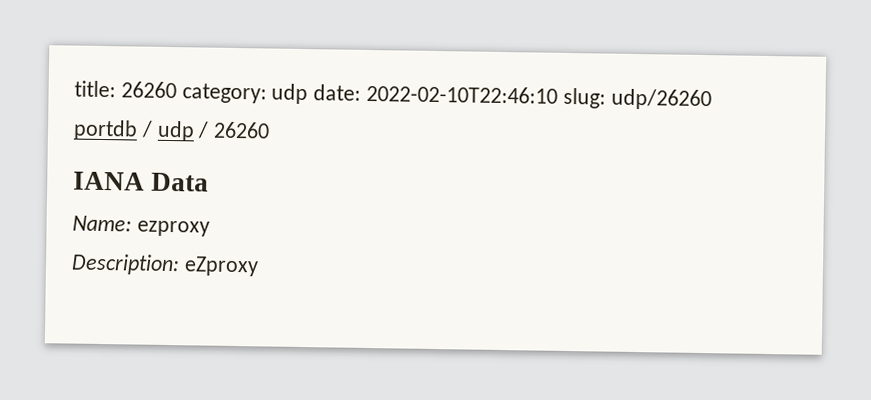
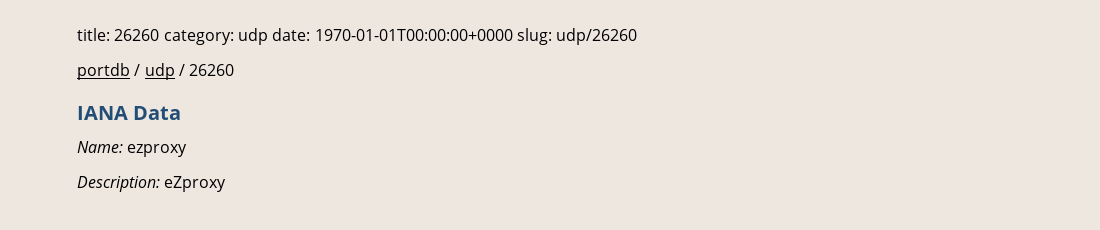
[366,84,559,104] 2022-02-10T22:46:10 -> [314,29,513,41] 1970-01-01T00:00:00+0000

